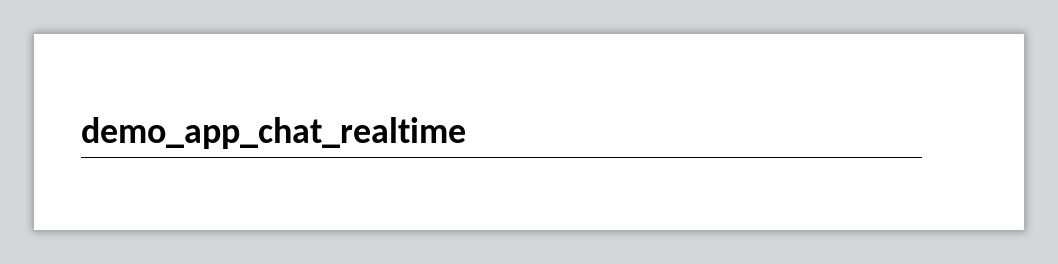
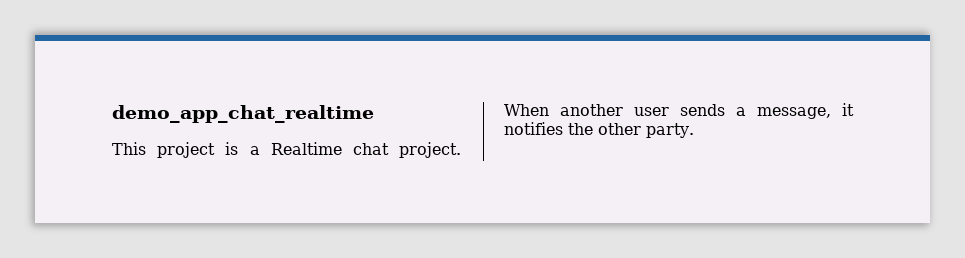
(466, 133) none -> [112,142,461,158] [504,103,854,119] [504,122,694,138] // This project is a Realtime chat project. When another user sends a message, it notifies the other party.

